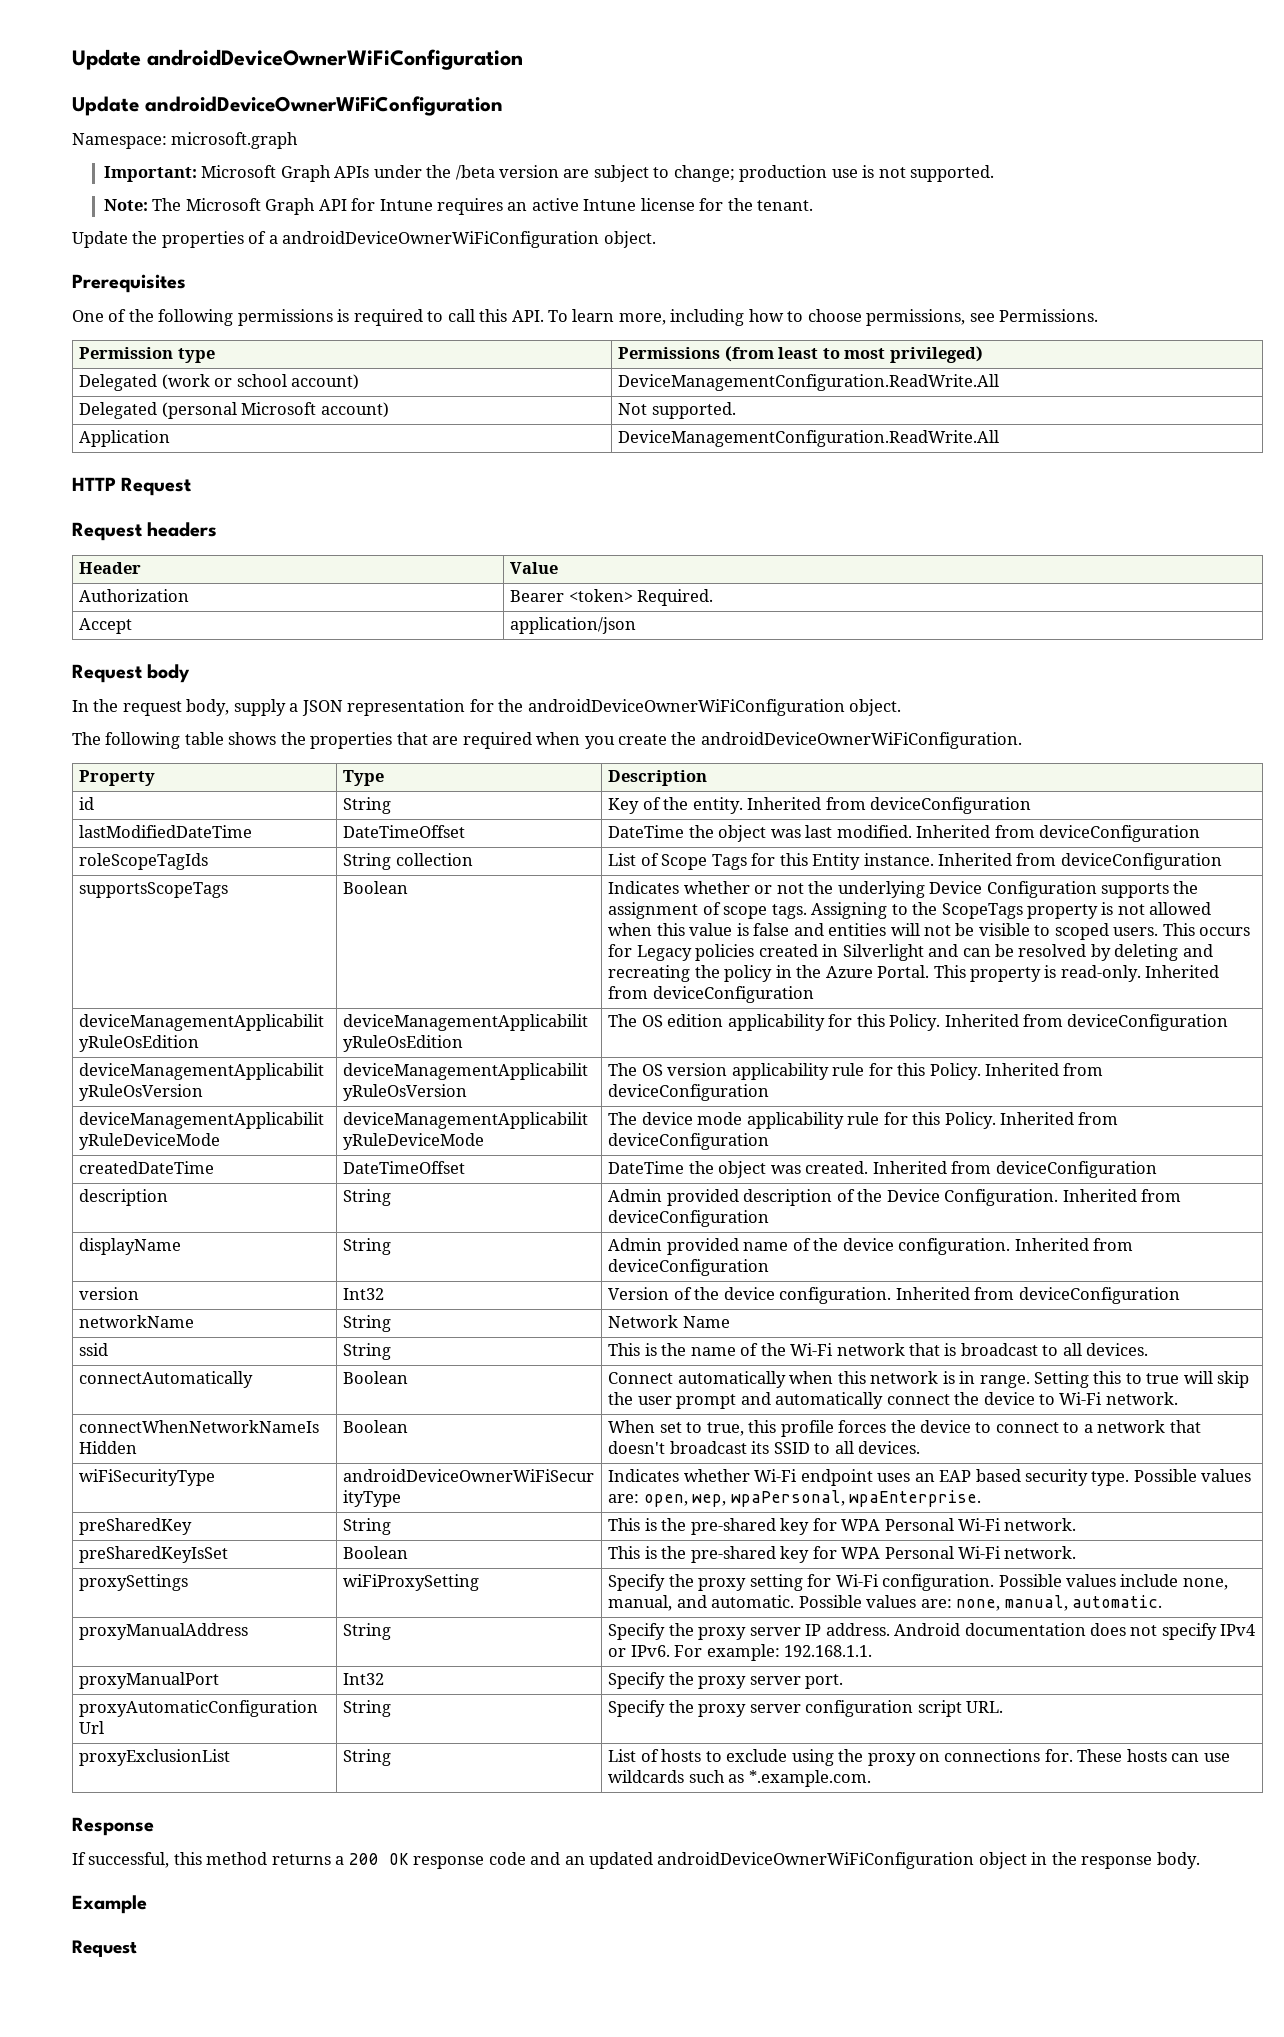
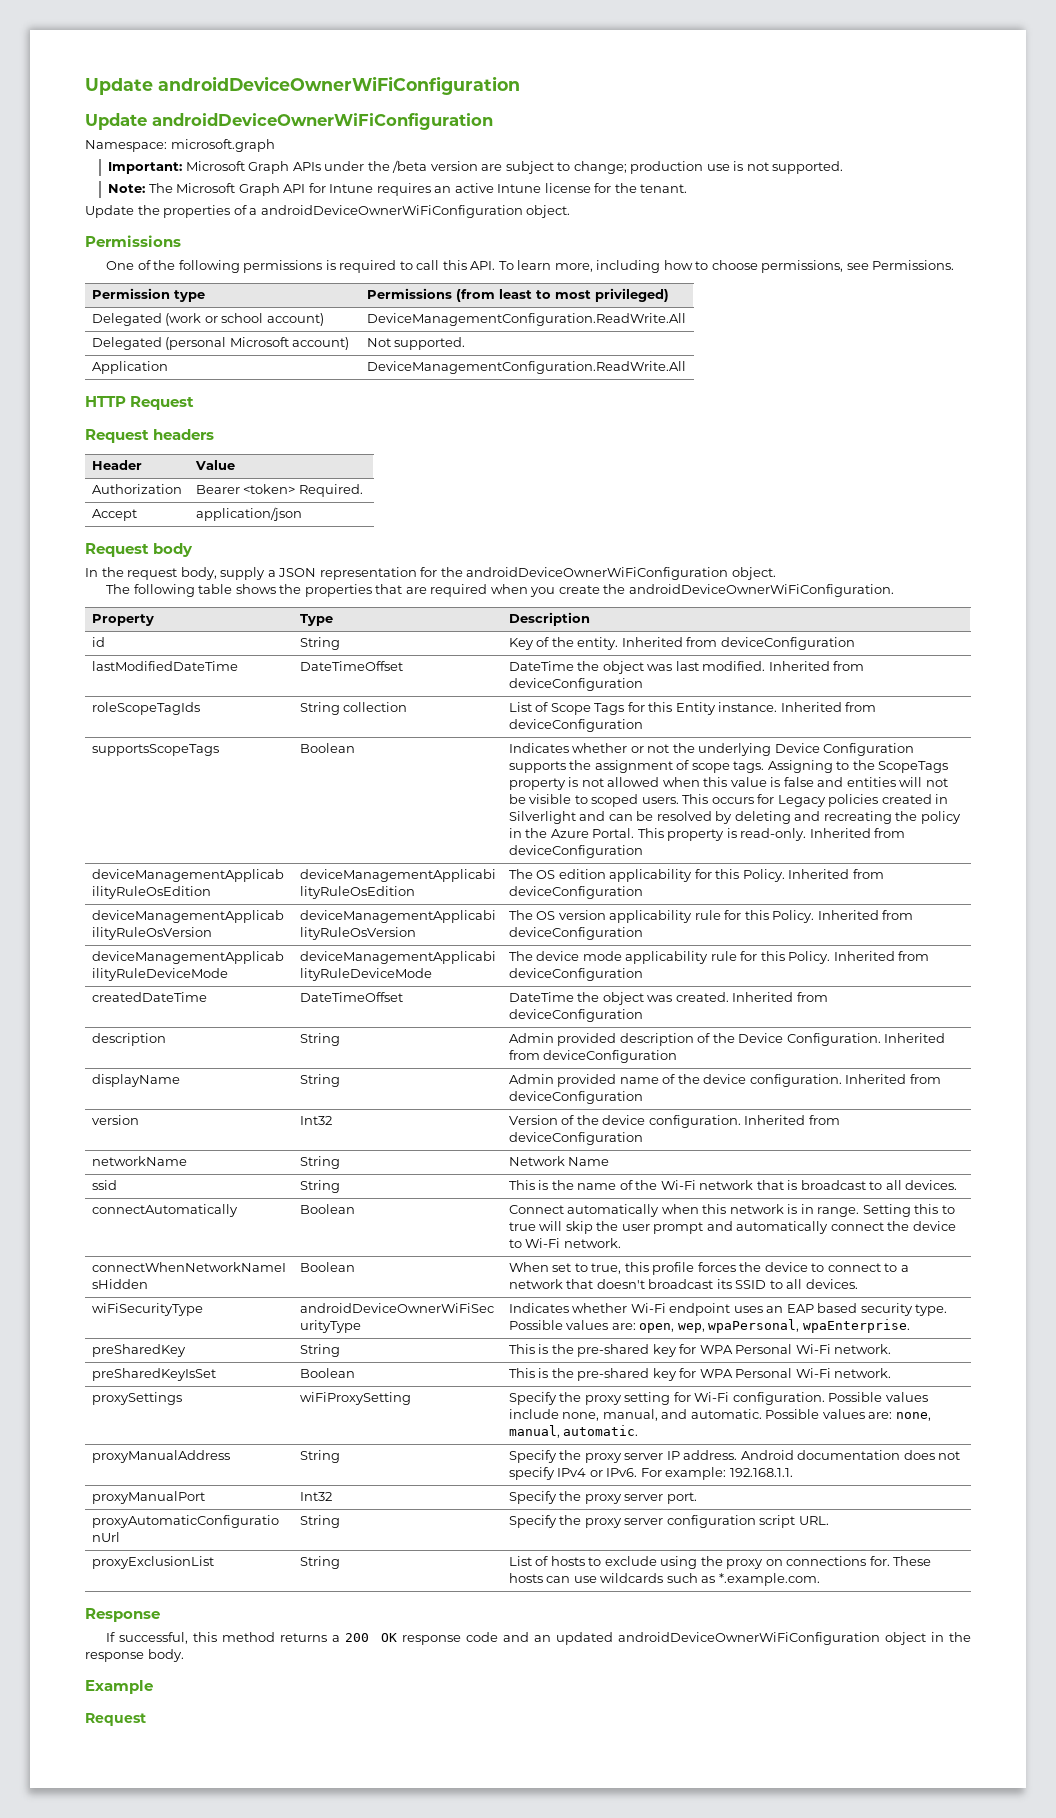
[72,274,186,293] Prerequisites -> [85,235,181,247] Permissions

